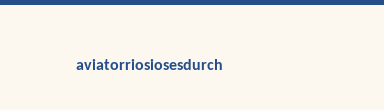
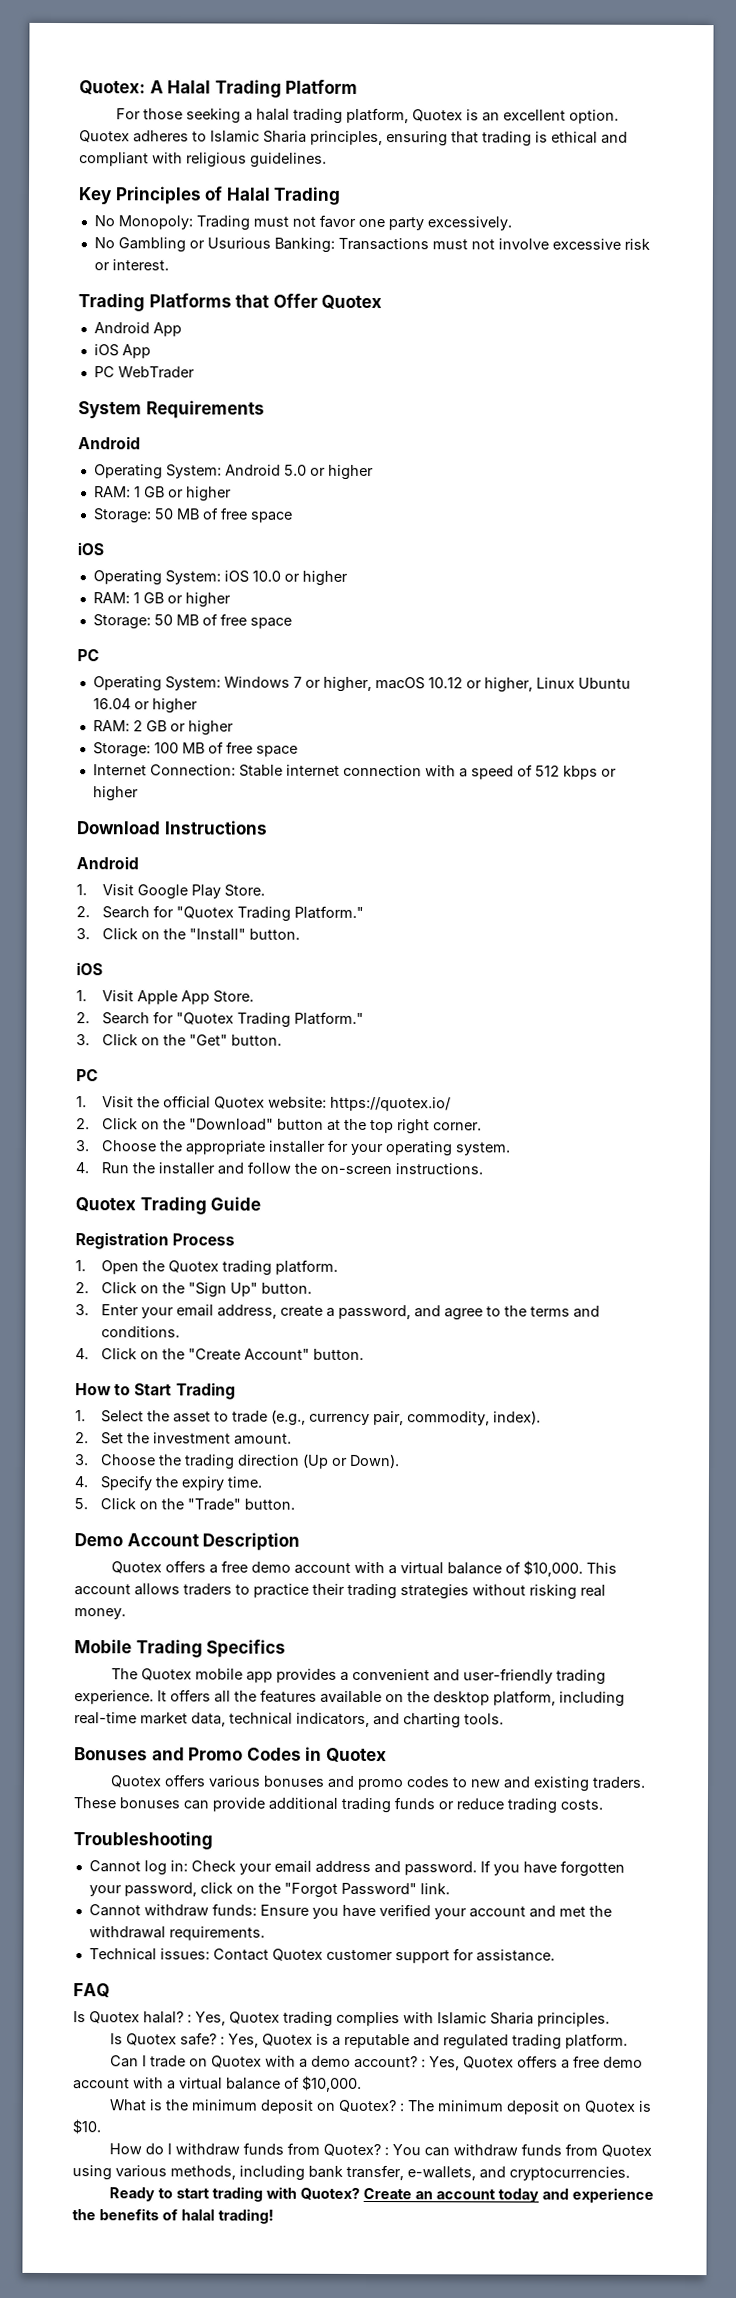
[76,59,223,70] aviatorriosiosesdurch -> [79,79,359,98] [116,107,620,124] [79,130,628,147] [79,152,327,168] [78,186,342,205] [93,214,512,231] [93,237,650,253] [93,259,169,271] [78,293,383,312] [93,322,182,337] [93,344,151,359] [93,366,195,379] [78,400,265,419] [78,436,141,450] [93,464,374,481] [93,486,232,502] [92,507,293,524] [77,542,104,556] [92,570,348,586] [92,592,231,608] [92,613,292,630] [77,649,99,662] [92,676,631,693] [92,698,198,714] [92,720,234,736] [92,741,298,758] [92,764,617,780] [92,786,139,802] [76,820,268,835] [76,856,139,870] [76,884,266,900] [76,905,365,922] [76,928,301,941] [76,962,103,976] [76,990,255,1005] [76,1011,365,1028] [76,1034,283,1046] [76,1069,98,1082] [76,1095,452,1112] [76,1118,483,1135] [75,1139,512,1157] [75,1161,484,1175] [75,1196,262,1215] [75,1232,236,1250] [75,1259,339,1276] [75,1282,313,1298] [75,1304,601,1321] [101,1326,181,1338] [75,1348,365,1361] [75,1382,236,1400] [75,1409,542,1426] [75,1432,293,1445] [75,1453,401,1470] [74,1475,263,1491] [74,1498,296,1511] [74,1532,301,1551] [111,1560,618,1577] [74,1583,606,1600] [74,1608,126,1620] [74,1639,287,1658] [111,1668,607,1685] [74,1689,625,1707] [74,1712,504,1729] [74,1746,387,1763] [110,1774,647,1792] [73,1797,603,1814] [73,1831,213,1850] [88,1860,625,1877] [88,1882,450,1898] [88,1903,612,1920] [88,1926,265,1941] [88,1948,555,1964] [73,1983,110,1998] [73,2011,610,2027] [110,2032,629,2050] [110,2055,644,2071] [73,2075,362,2092] [109,2099,653,2115] [72,2119,101,2135] [109,2142,653,2157] [72,2164,630,2181] [109,2186,655,2203] [72,2208,274,2224] Quotex: A Halal Trading Platform // For those seeking a halal trading platform, Quotex is an excellent option. Quotex adheres to Islamic Sharia principles, ensuring that trading is ethical and compliant with religious guidelines. // Key Principles of Halal Trading // No Monopoly: Trading must not favor one party excessively. // No Gambling or Usurious Banking: Transactions must not involve excessive risk or interest. // Trading Platforms that Offer Quotex // Android App // iOS App // PC WebTrader // System Requirements // Android // Operating System: Android 5.0 or higher // RAM: 1 GB or higher // Storage: 50 MB of free space // iOS // Operating System: iOS 10.0 or higher // RAM: 1 GB or higher // Storage: 50 MB of free space // PC // Operating System: Windows 7 or higher, macOS 10.12 or higher, Linux Ubuntu 16.04 or higher // RAM: 2 GB or higher // Storage: 100 MB of free space // Internet Connection: Stable internet connection with a speed of 512 kbps or higher // Download Instructions // Android // 1. Visit Google Play Store. // 2. Search for "Quotex Trading Platform." // 3. Click on the "Install" button. // iOS // 1. Visit Apple App Store. // 2. Search for "Quotex Trading Platform." // 3. Click on the "Get" button. // PC // 1. Visit the official Quotex website: https://quotex.io/ // 2. Click on the "Download" button at the top right corner. // 3. Choose the appropriate installer for your operating system. // 4. Run the installer and follow the on-screen instructions. // Quotex Trading Guide // Registration Process // 1. Open the Quotex trading platform. // 2. Click on the "Sign Up" button. // 3. Enter your email address, create a password, and agree to the terms and conditions. // 4. Click on the "Create Account" button. // How to Start Trading // 1. Select the asset to trade (e.g., currency pair, commodity, index). // 2. Set the investment amount. // 3. Choose the trading direction (Up or Down). // 4. Specify the expiry time. // 5. Click on the "Trade" button. // Demo Account Description // Quotex offers a free demo account with a virtual balance of $10,000. This account allows traders to practice their trading strategies without risking real money. // Mobile Trading Specifics // The Quotex mobile app provides a convenient and user-friendly trading experience. It offers all the features available on the desktop platform, including real-time market data, technical indicators, and charting tools. // Bonuses and Promo Codes in Quotex // Quotex offers various bonuses and promo codes to new and existing traders. These bonuses can provide additional trading funds or reduce trading costs. // Troubleshooting // Cannot log in: Check your email address and password. If you have forgotten your password, click on the "Forgot Password" link. // Cannot withdraw funds: Ensure you have verified your account and met the withdrawal requirements. // Technical issues: Contact Quotex customer support for assistance. // FAQ // Is Quotex halal? : Yes, Quotex trading complies with Islamic Sharia principles. // Is Quotex safe? : Yes, Quotex is a reputable and regulated trading platform. // Can I trade on Quotex with a demo account? : Yes, Quotex offers a free demo account with a virtual balance of $10,000. // What is the minimum deposit on Quotex? : The minimum deposit on Quotex is $10. // How do I withdraw funds from Quotex? : You can withdraw funds from Quotex using various methods, including bank transfer, e-wallets, and cryptocurrencies. // Ready to start trading with Quotex? Create an account today and experience the benefits of halal trading!

